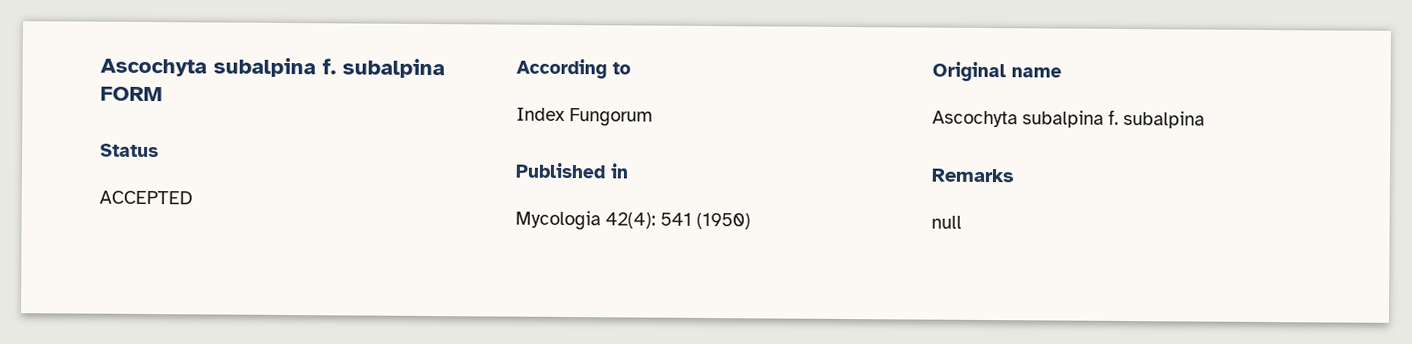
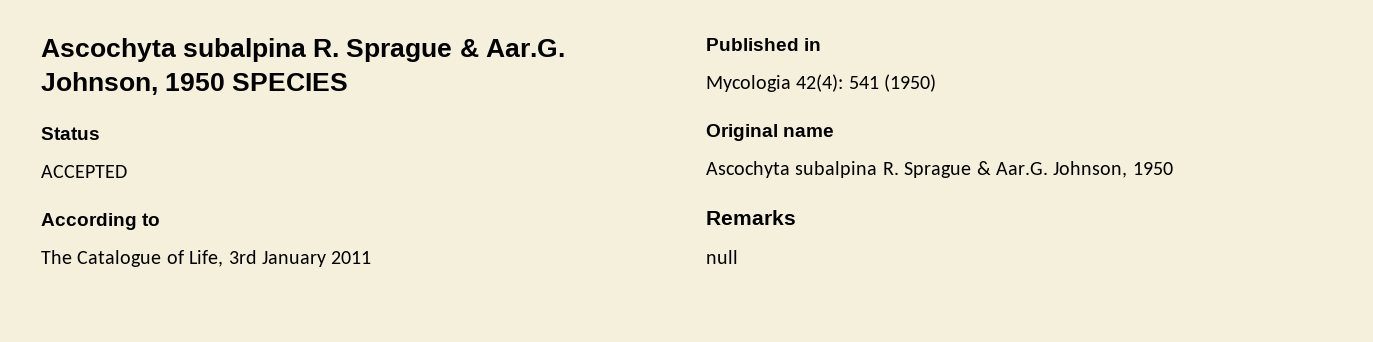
[100,57,445,79] [100,86,163,102] [100,143,159,158] [99,190,193,205] [516,58,631,80] [516,107,654,127] Ascochyta subalpina f. subalpina FORM // Status // ACCEPTED // According to // Index Fungorum -> [41,38,565,62] [41,72,349,95] [41,127,100,140] [41,165,127,178] [41,213,161,230] [41,250,372,267] Ascochyta subalpina R. Sprague & Aar.G. Johnson, 1950 SPECIES // Status // ACCEPTED // According to // The Catalogue of Life, 3rd January 2011
[1108,109,1206,129] f. subalpina -> [882,161,1173,178] R. Sprague & Aar.G. Johnson, 1950

